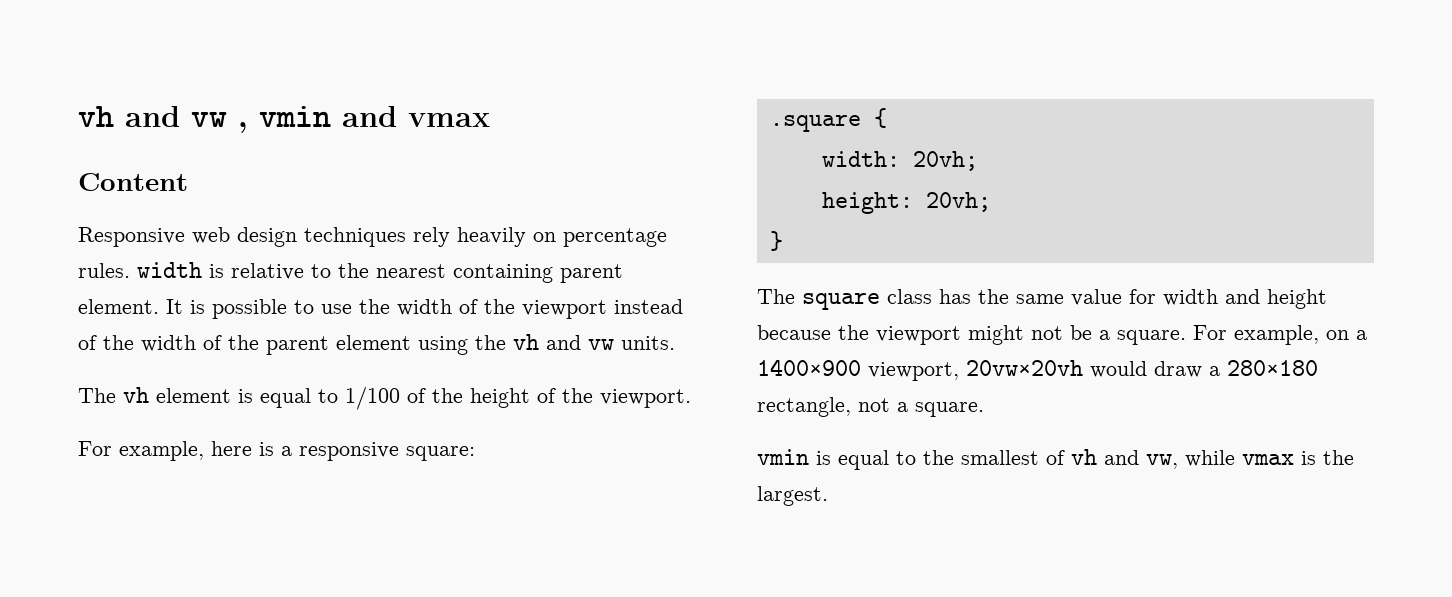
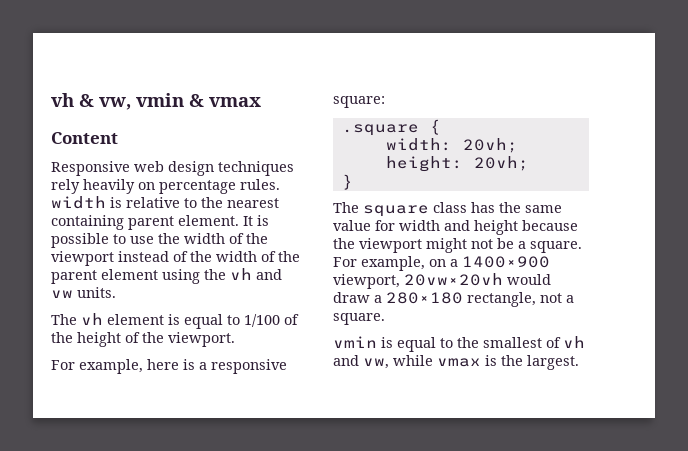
[78,106,397,133] vh and vw , vmin and -> [51,93,204,110] vh & vw, vmin &

